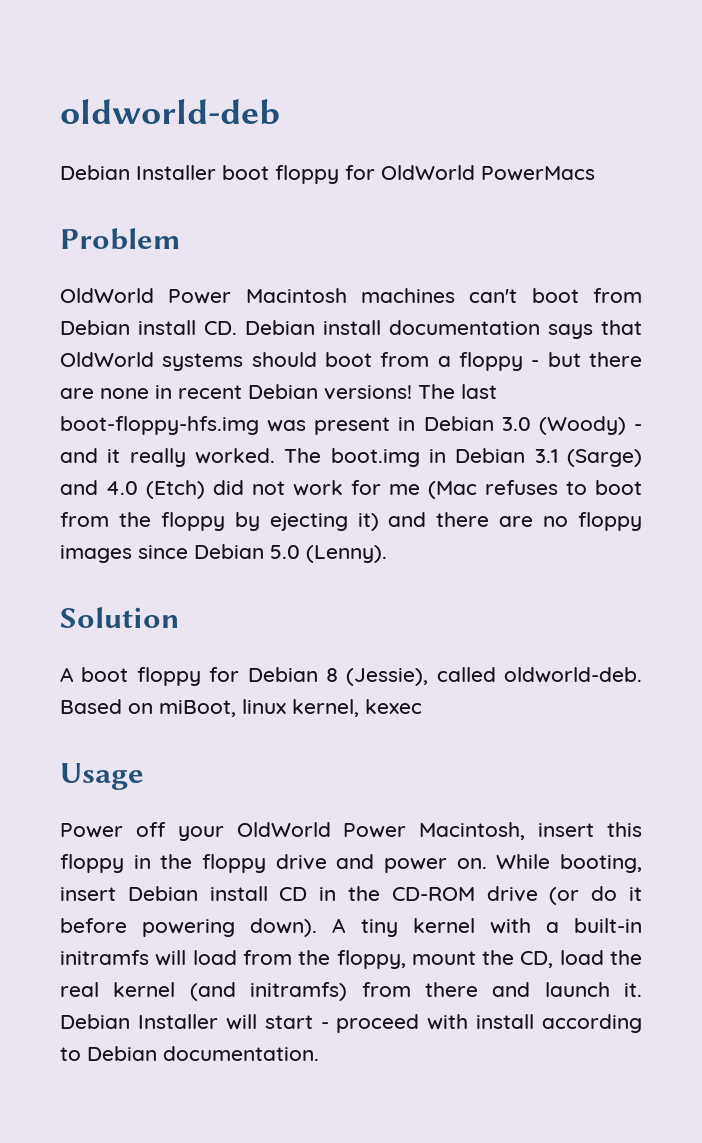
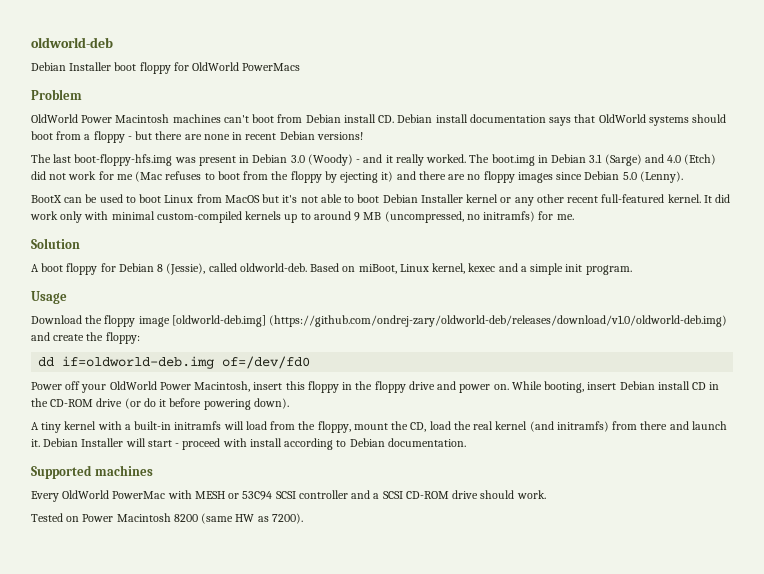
(412, 392) none -> (363, 136) //
(387, 554) none -> [31,194,731,206] [30,211,574,223] // BootX can be used to boot Linux from MacOS but it's not able to boot Debian Installer kernel or any other recent full-featured kernel. It did work only with minimal custom-compiled kernels up to around 9 MB (uncompressed, no initramfs) for me.
[242,699,286,714] linux -> [399,264,429,272] Linux
[60,763,144,790] // Usage -> [498,263,632,275] [31,291,67,304] [31,315,728,327] [31,332,140,344] [38,356,311,369] and a simple init program. // Usage // Download the floppy image [oldworld-deb.img] (https://github.com/ondrej-zary/oldworld-deb/releases/download/v1.0/oldworld-deb.img) and create the floppy: // dd if=oldworld-deb.img of=/dev/fd0
(318, 927) none -> (289, 403) //
(319, 1053) none -> [31,465,153,479] [31,490,546,502] [31,513,303,524] // Supported machines // Every OldWorld PowerMac with MESH or 53C94 SCSI controller and a SCSI CD-ROM drive should work. // Tested on Power Macintosh 8200 (same HW as 7200).

